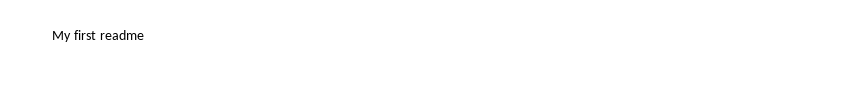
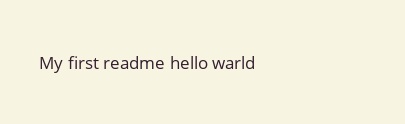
(144, 35) none -> [169,56,256,69] hello warld

